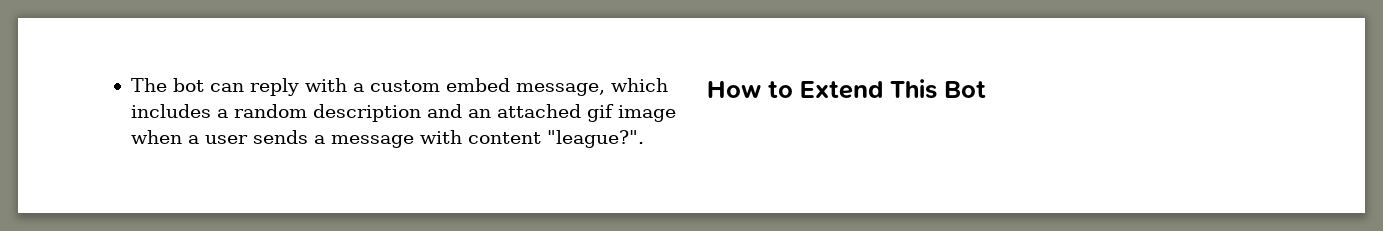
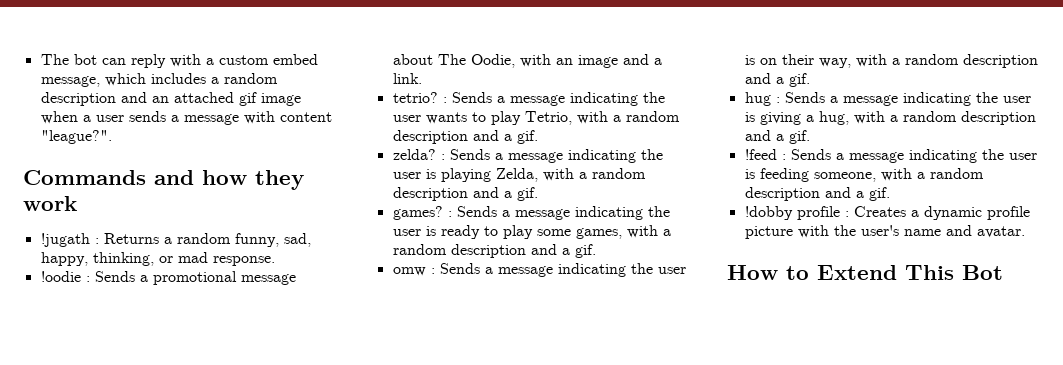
(644, 139) none -> [23,170,304,190] [23,196,77,211] [40,233,311,247] [40,252,275,266] [40,271,296,285] [392,54,662,68] [392,73,422,84] [392,92,665,106] [392,111,680,125] [392,130,538,144] [392,149,663,163] [392,168,646,182] [392,187,538,201] [392,206,670,220] [392,225,671,239] [392,244,596,258] [392,263,686,277] [744,54,1038,68] [744,73,810,87] [744,92,1031,106] [744,111,1036,125] [744,130,810,144] [744,149,1037,163] [744,168,984,182] [744,187,890,201] [744,206,1030,220] [744,225,1025,239] // Commands and how they work // !jugath : Returns a random funny, sad, happy, thinking, or mad response. // !oodie : Sends a promotional message about The Oodie, with an image and a link. // tetrio? : Sends a message indicating the user wants to play Tetrio, with a random description and a gif. // zelda? : Sends a message indicating the user is playing Zelda, with a random description and a gif. // games? : Sends a message indicating the user is ready to play some games, with a random description and a gif. // omw : Sends a message indicating the user is on their way, with a random description and a gif. // hug : Sends a message indicating the user is giving a hug, with a random description and a gif. // !feed : Sends a message indicating the user is feeding someone, with a random description and a gif. // !dobby profile : Creates a dynamic profile picture with the user's name and avatar.

